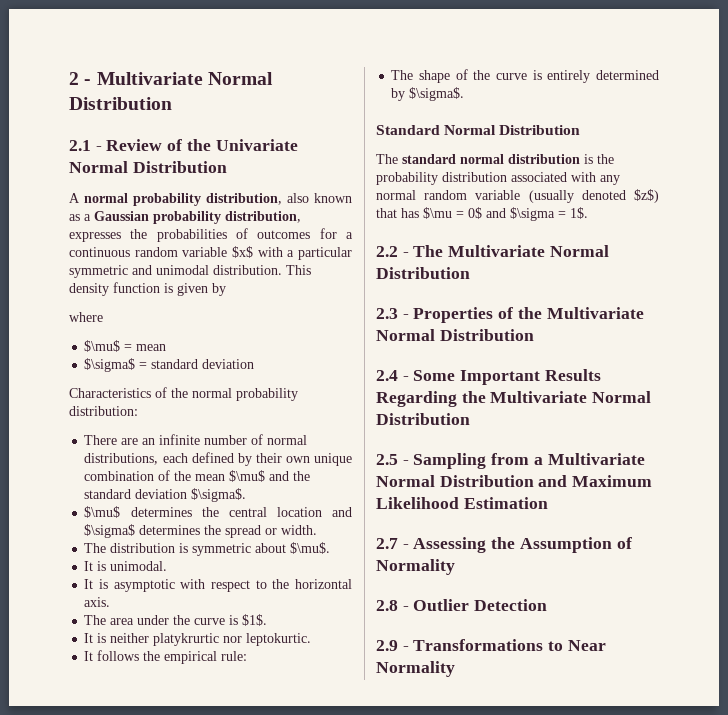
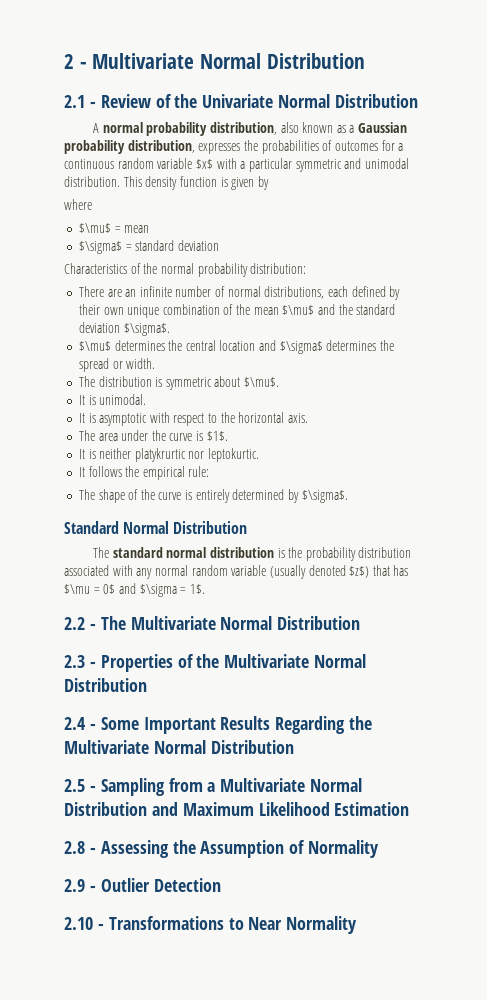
[376,538,398,549] 2.7 -> [64,841,85,854] 2.8
[376,600,398,611] 2.8 -> [64,879,85,892] 2.9
[376,640,398,651] 2.9 -> [64,917,93,930] 2.10

